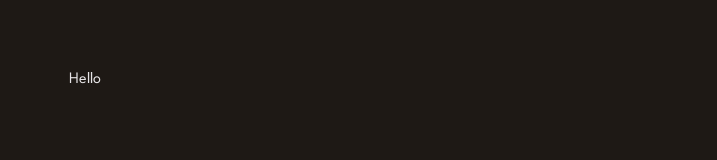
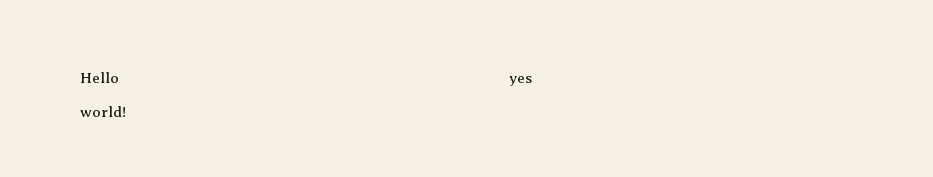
(101, 78) none -> [80,106,126,117] [509,76,532,86] // world! // yes

